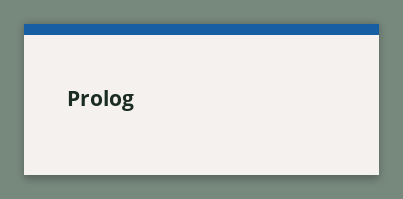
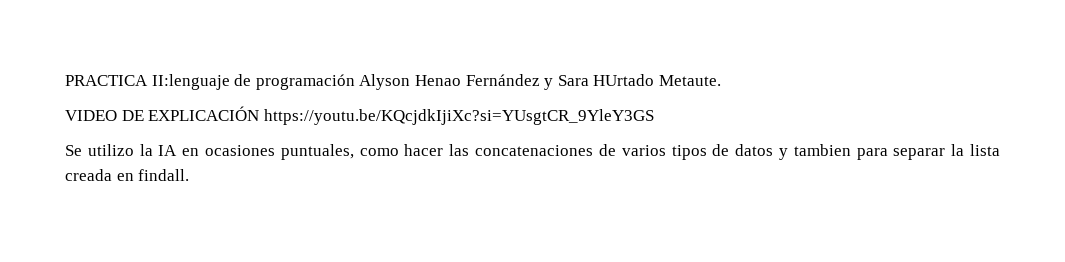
[67,90,134,111] Prolog -> [65,74,721,90] [65,106,654,125] [65,144,1001,160] [65,169,190,181] PRACTICA II:lenguaje de programación Alyson Henao Fernández y Sara HUrtado Metaute. // VIDEO DE EXPLICACIÓN https://youtu.be/KQcjdkIjiXc?si=YUsgtCR_9YleY3GS // Se utilizo la IA en ocasiones puntuales, como hacer las concatenaciones de varios tipos de datos y tambien para separar la lista creada en findall.

